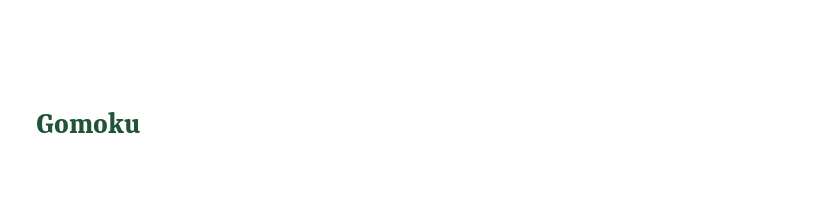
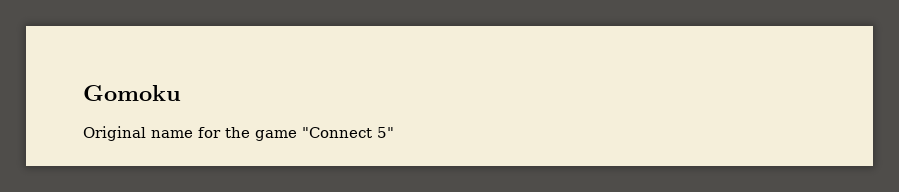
(140, 122) none -> [83,126,394,141] // Original name for the game "Connect 5"

